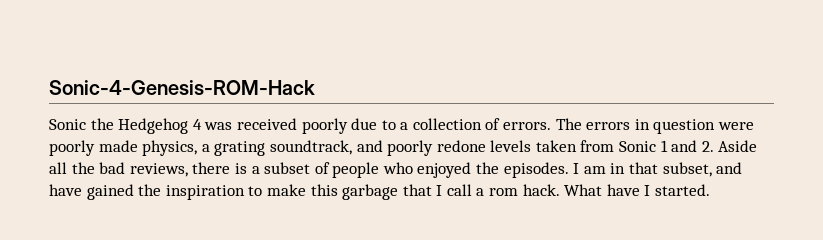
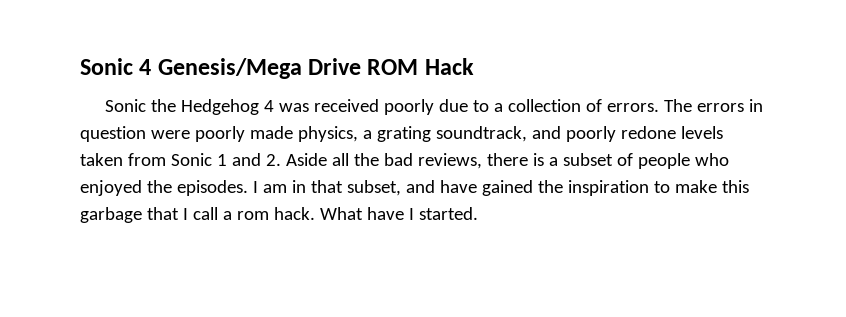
[49,80,315,95] Sonic-4-Genesis-ROM-Hack -> [80,58,474,79] Sonic 4 Genesis/Mega Drive ROM Hack

